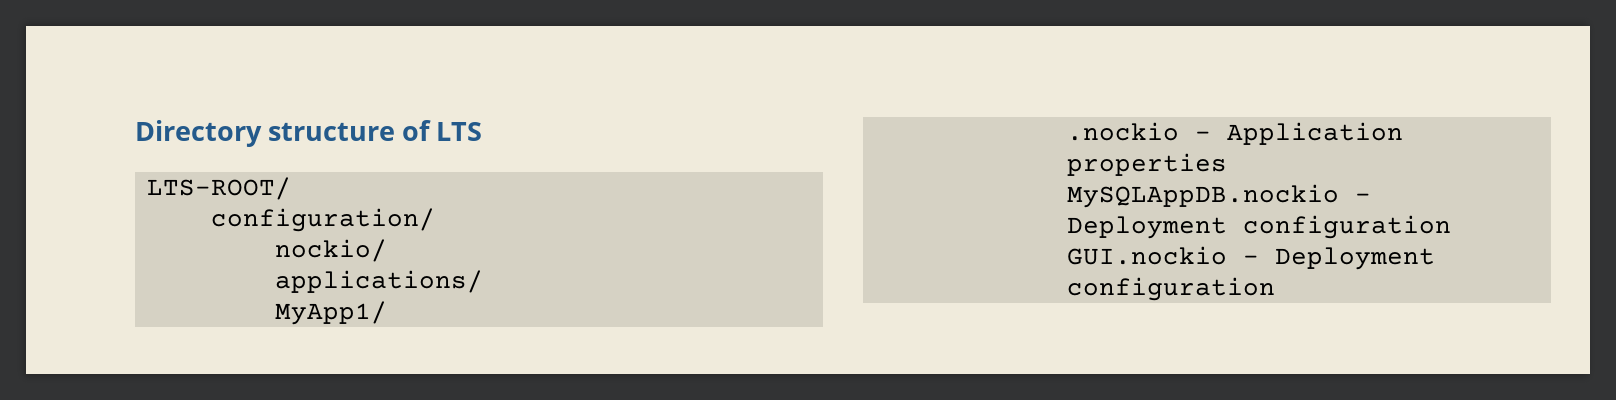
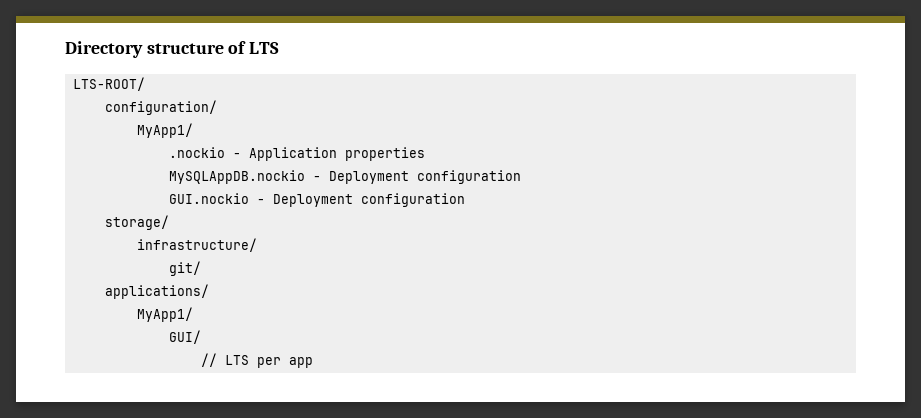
[275,239,388,262] [275,270,484,293] // nockio/ // applications/ -> (218, 107) none
(1276, 289) none -> [105,215,170,230] [137,238,258,252] [169,261,202,276] [105,284,210,299] [137,307,194,322] [169,330,202,344] [201,353,314,368] // storage/ // infrastructure/ // git/ // applications/ // MyApp1/ // GUI/ // // LTS per app

